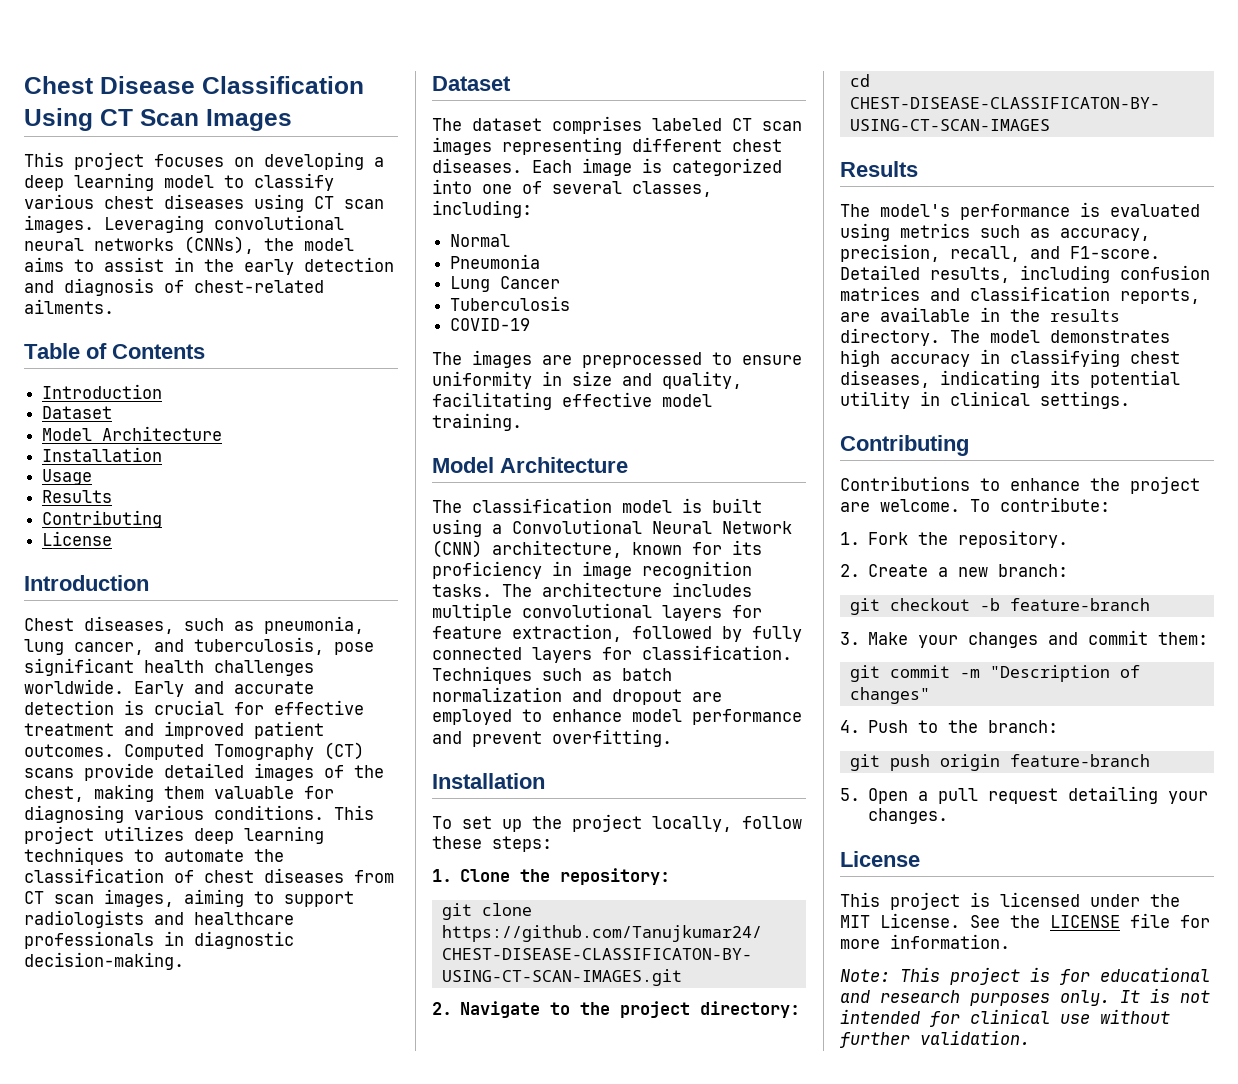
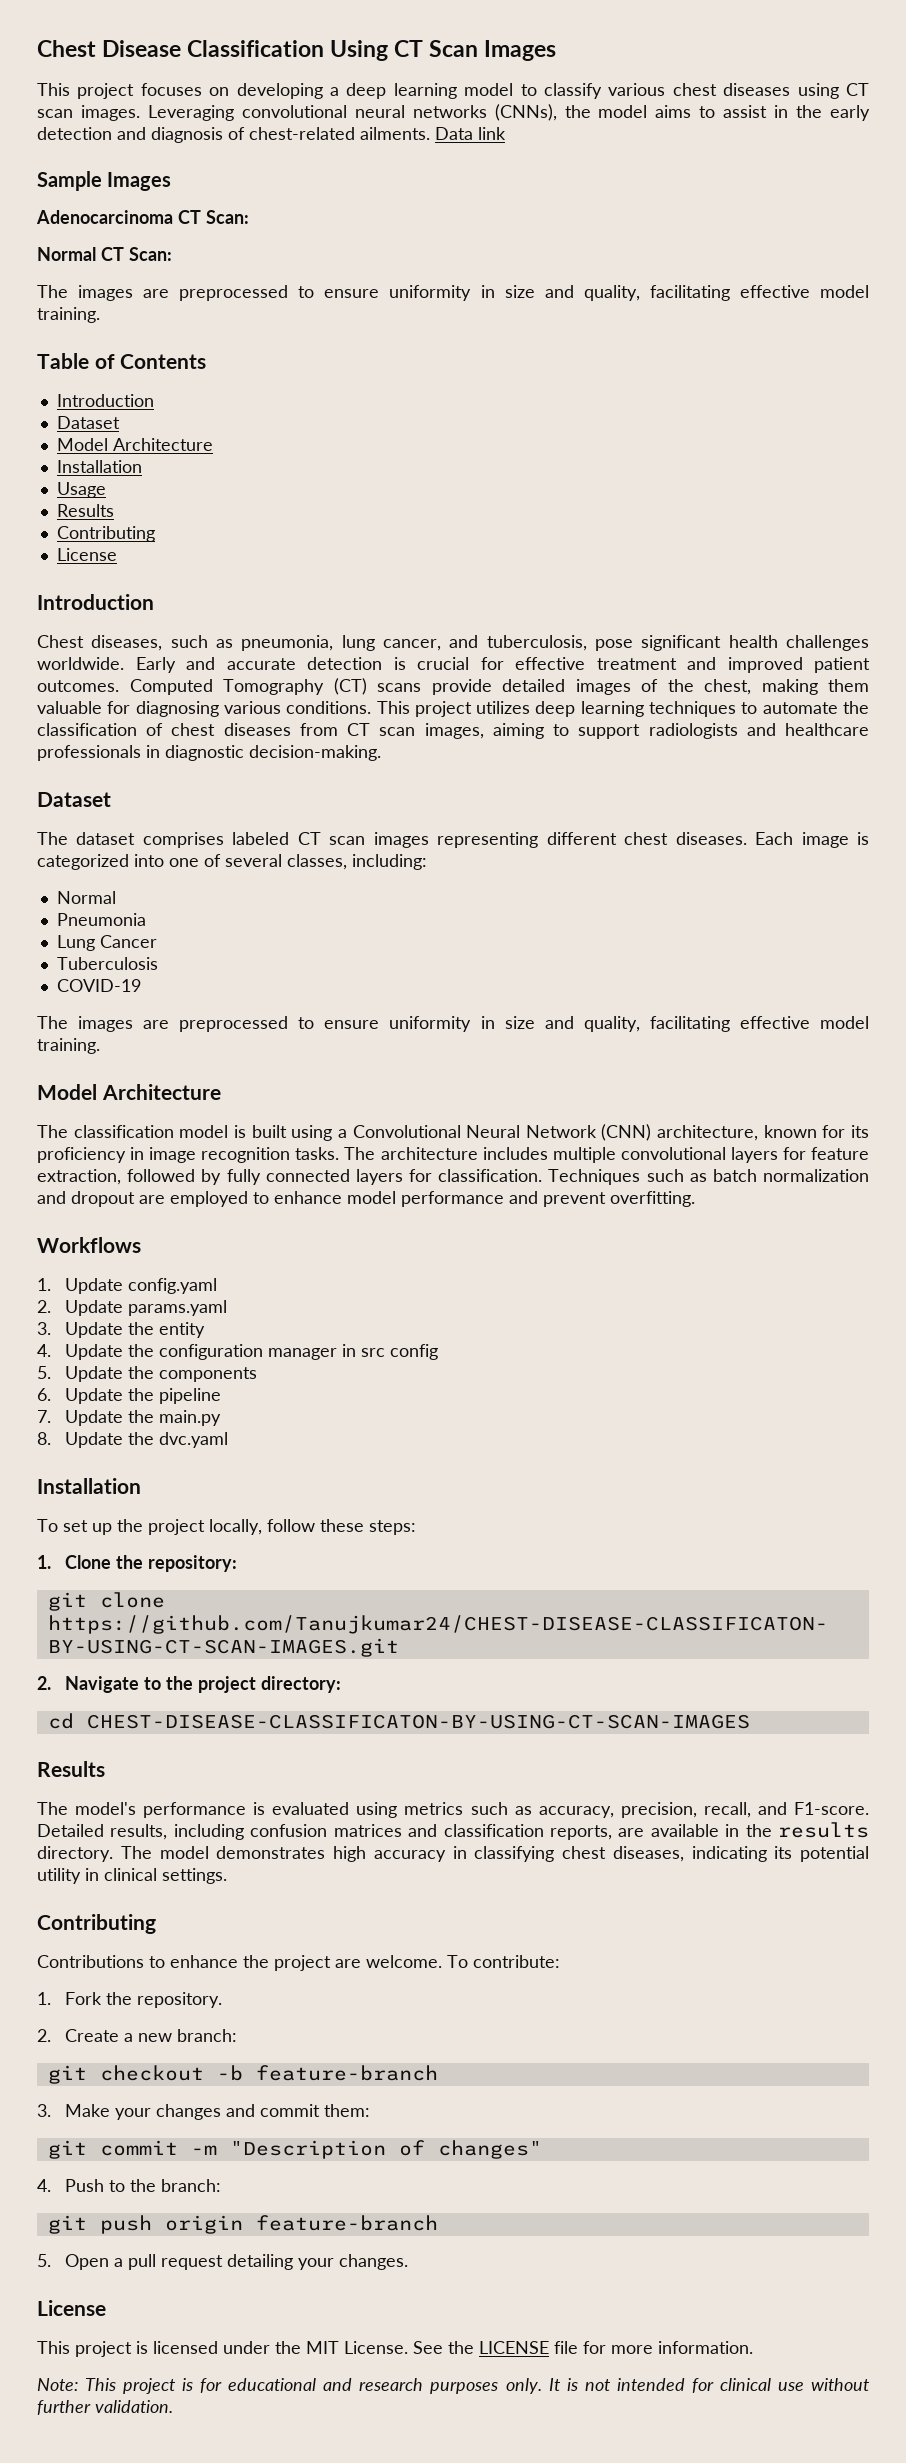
(114, 306) none -> [435,127,506,140] [37,171,172,191] [36,210,249,224] [37,247,172,261] [37,285,870,301] [37,307,100,323] Data link // Sample Images // Adenocarcinoma CT Scan: // Normal CT Scan: // The images are preprocessed to ensure uniformity in size and quality, facilitating effective model training.
(672, 738) none -> [37,1237,141,1253] [37,1278,218,1294] [37,1300,228,1316] [37,1322,206,1338] [37,1344,439,1360] [37,1366,258,1382] [37,1388,222,1404] [37,1410,222,1426] [37,1432,229,1448] // Workflows // 1. Update config.yaml // 2. Update params.yaml // 3. Update the entity // 4. Update the configuration manager in src config // 5. Update the components // 6. Update the pipeline // 7. Update the main.py // 8. Update the dvc.yaml

